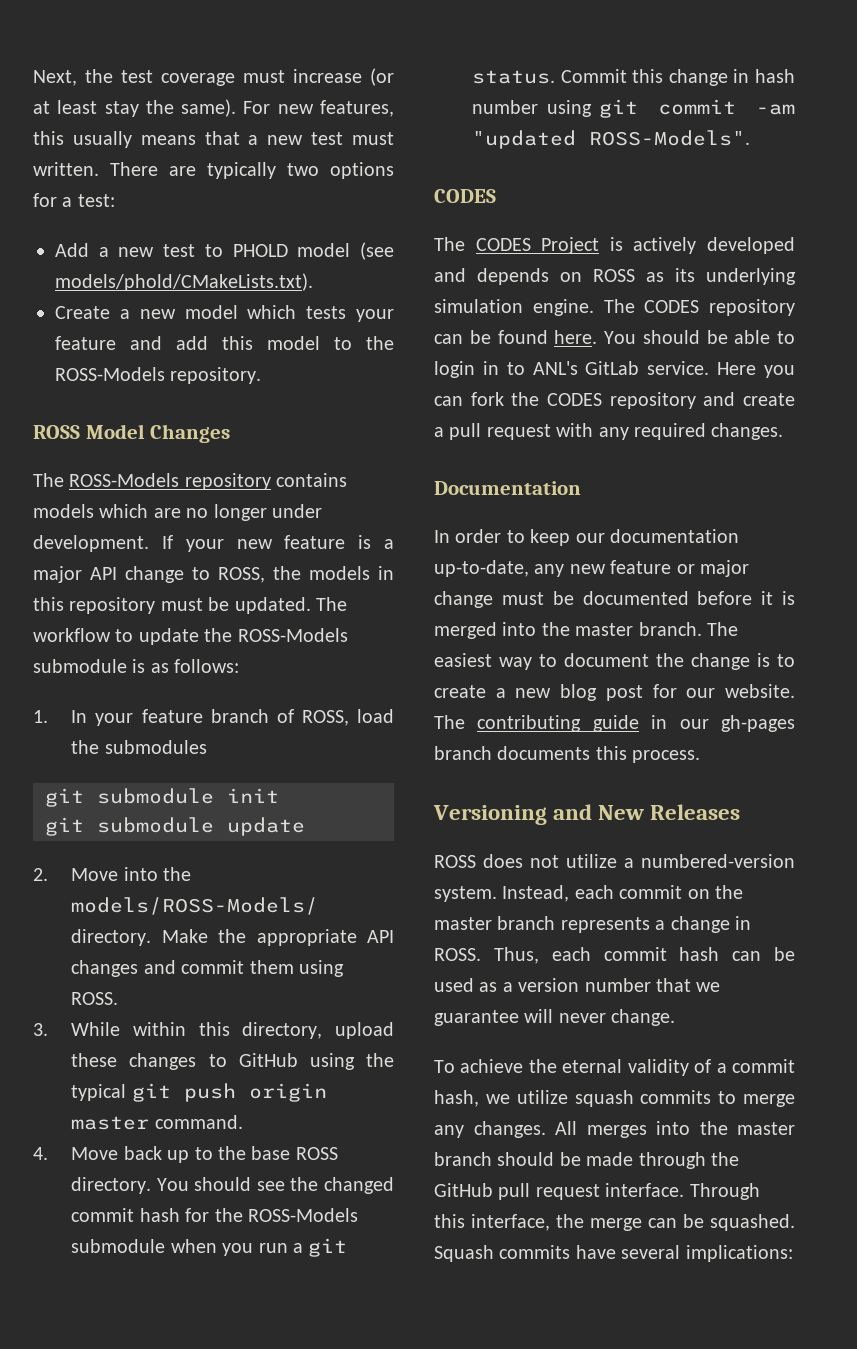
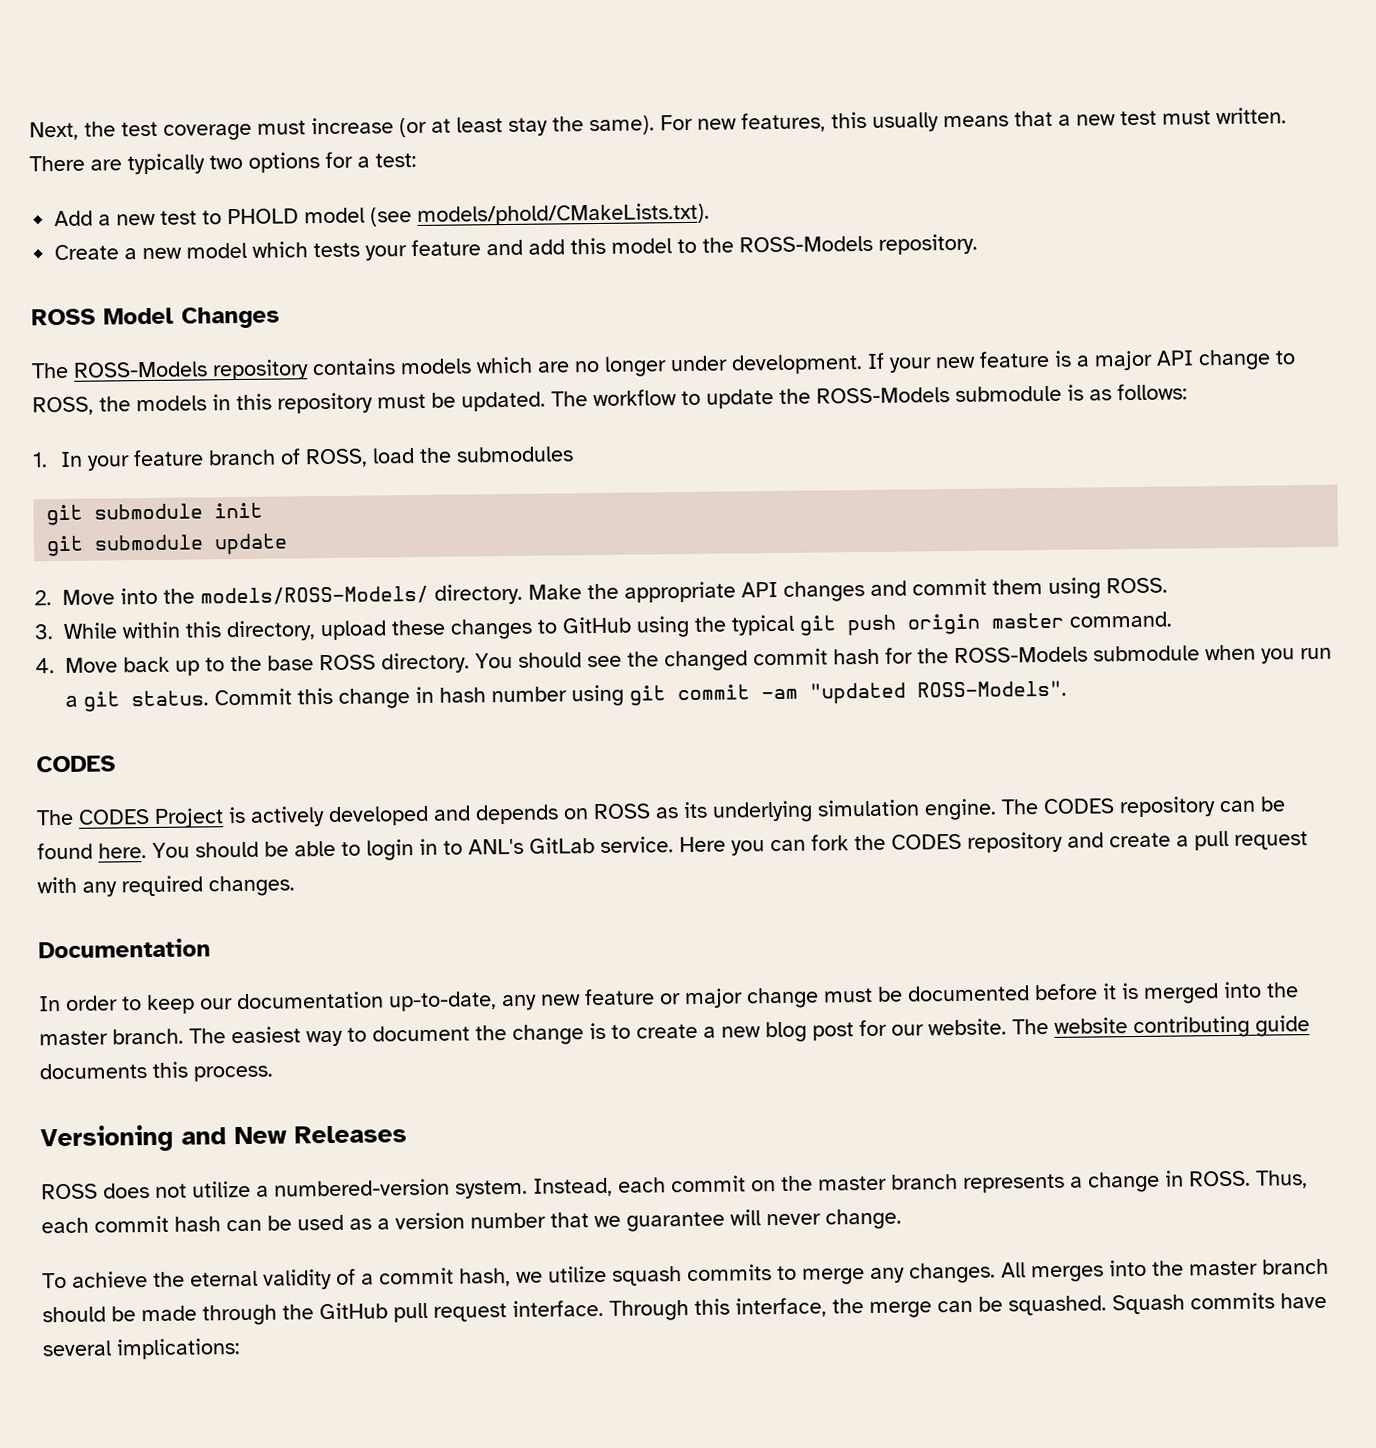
(465, 722) none -> [1054,1017,1128,1034] website
[651,715,795,732] [434,746,492,760] in our gh-pages branch -> (1310, 1026) none

